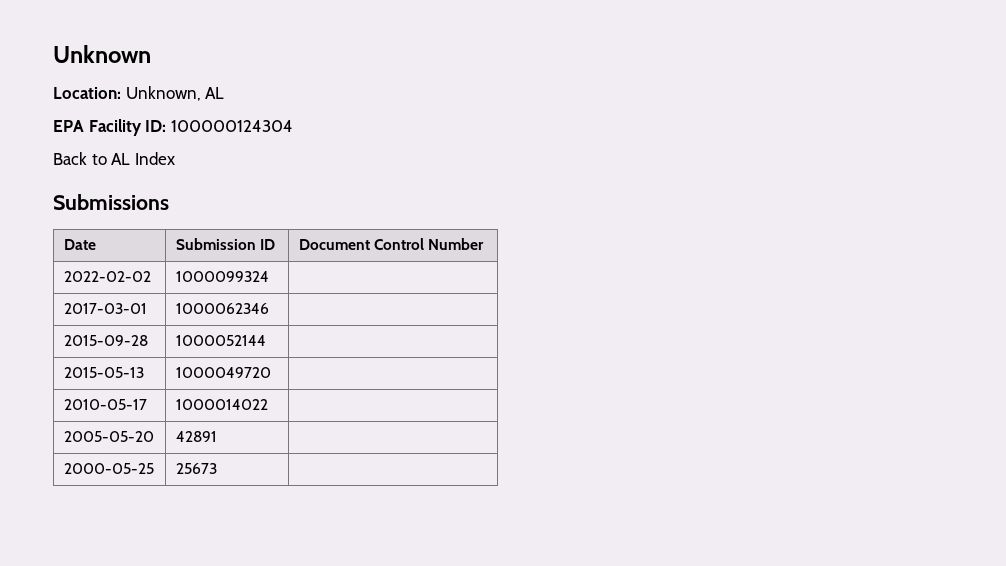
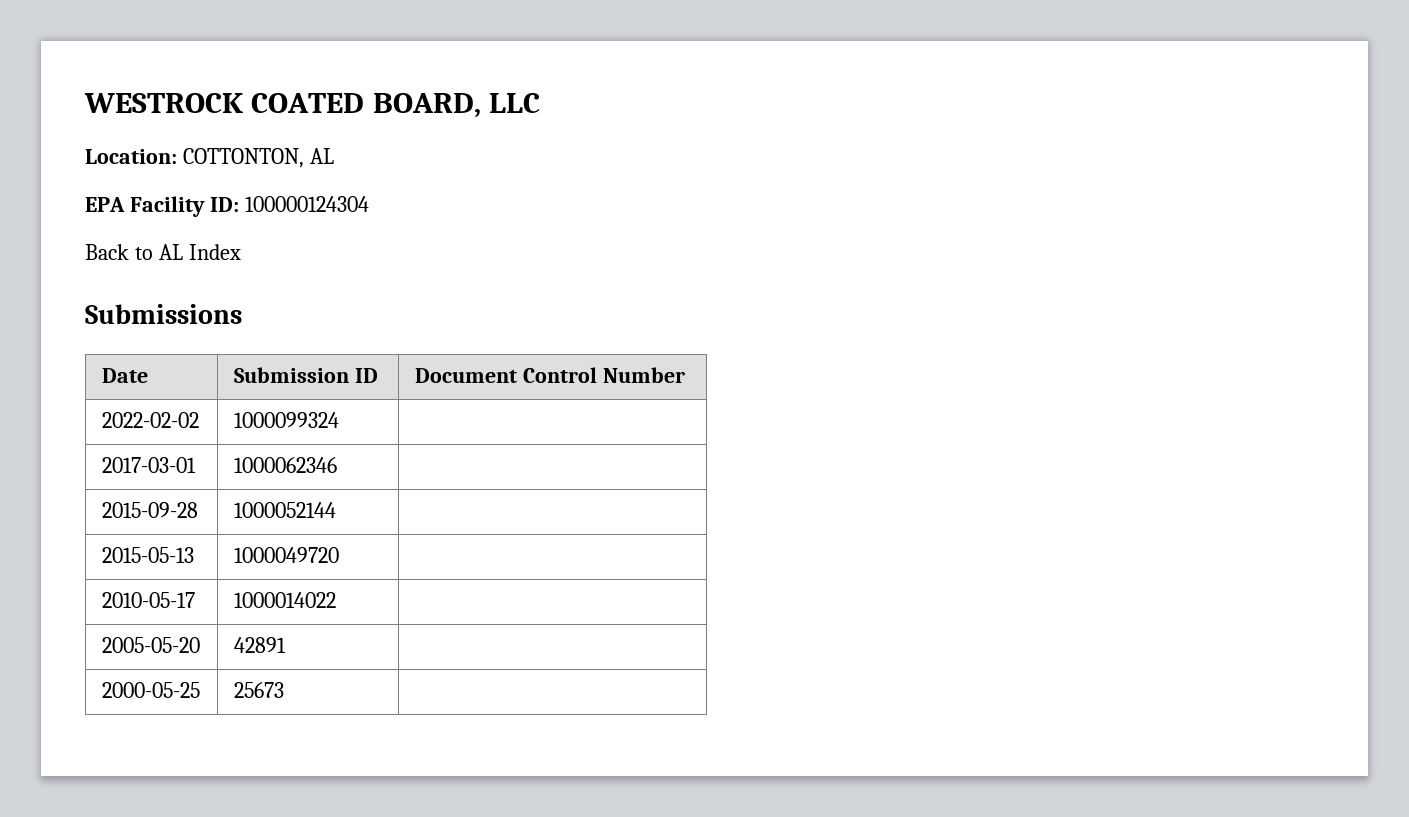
[53,45,151,63] Unknown -> [84,93,541,118] WESTROCK COATED BOARD, LLC
[125,86,201,101] Unknown, -> [182,148,304,168] COTTONTON,

